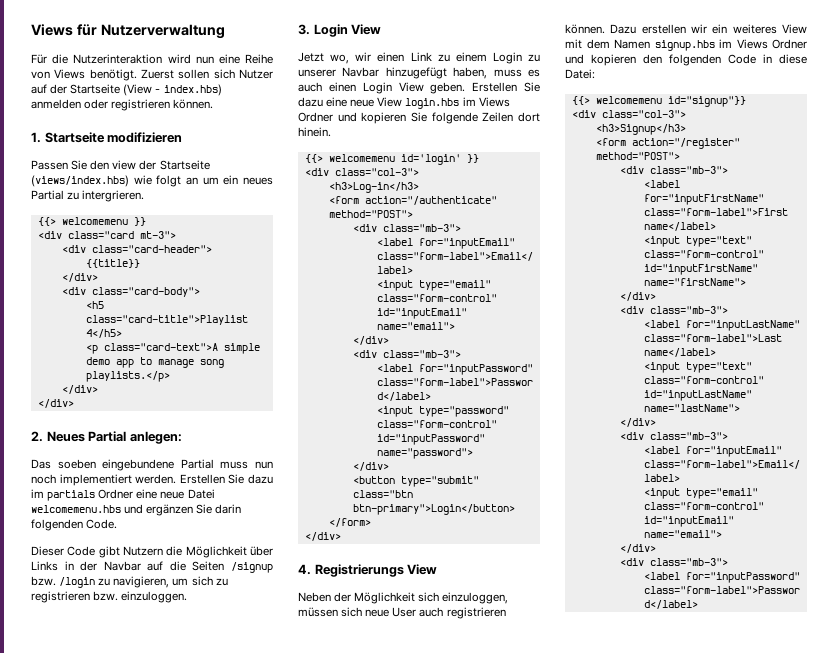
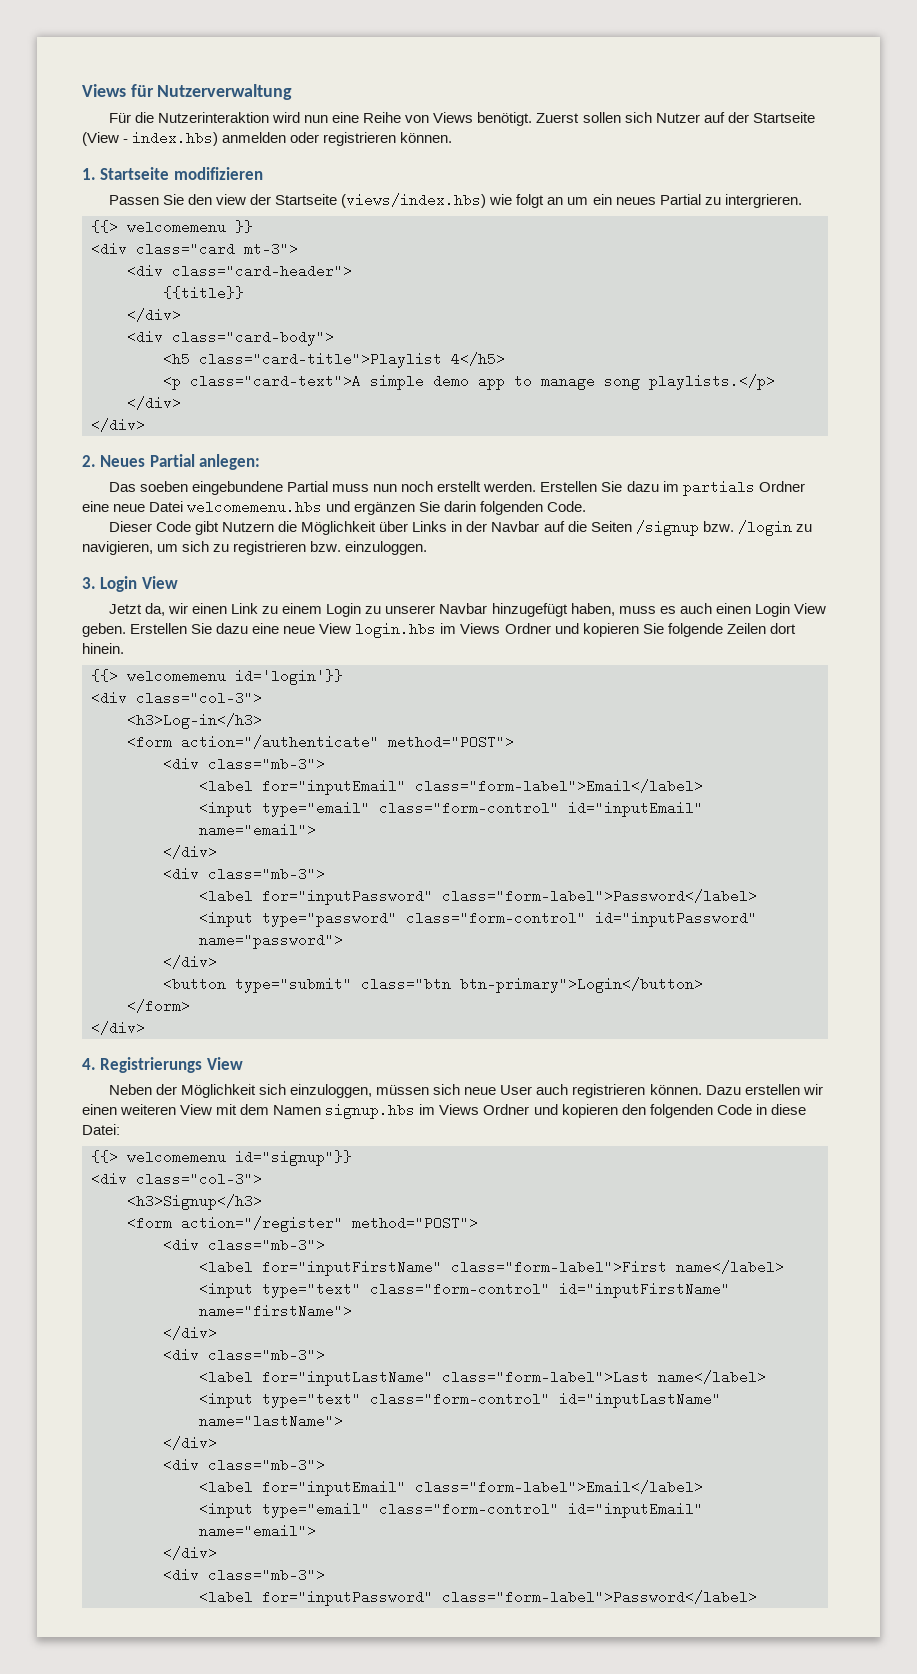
[59,474,132,486] implementiert -> [437,481,482,492] erstellt
[330,54,350,64] wo, -> [145,603,166,616] da,
[400,154,479,165] id='login' }} -> [235,669,343,685] id='login'}}
[712,24,777,34] ein weiteres -> [82,1104,177,1115] einen weiteren

